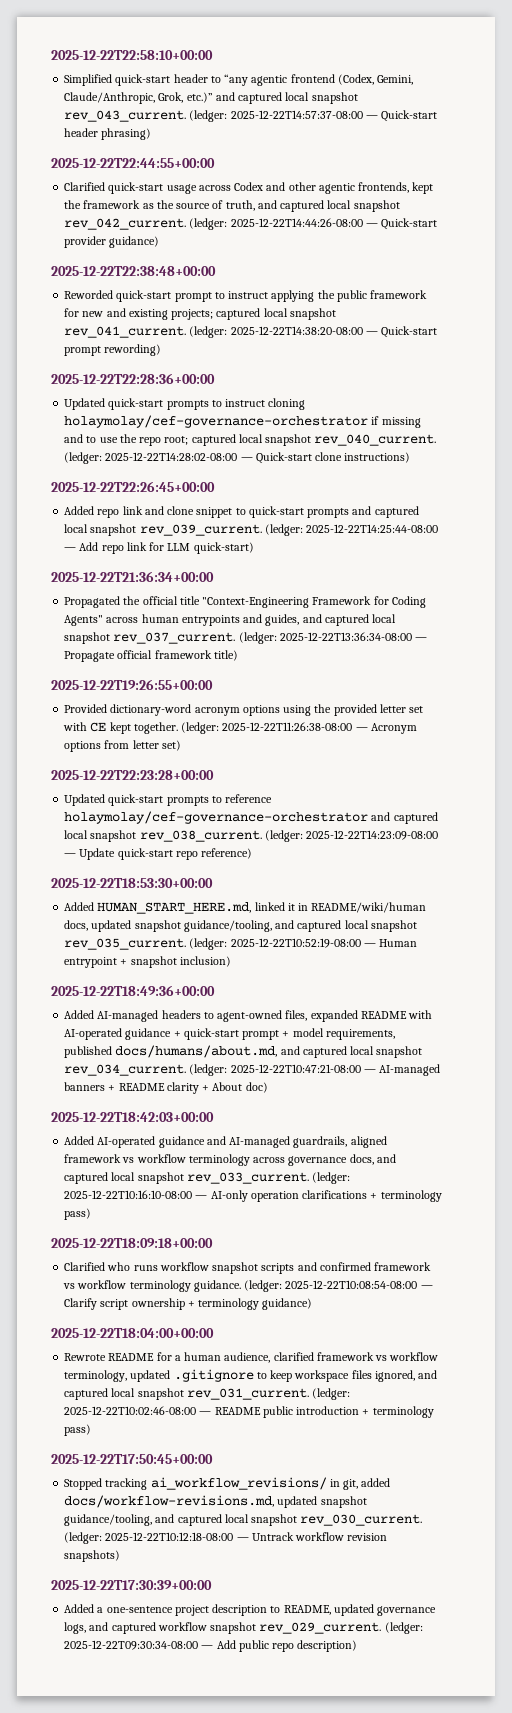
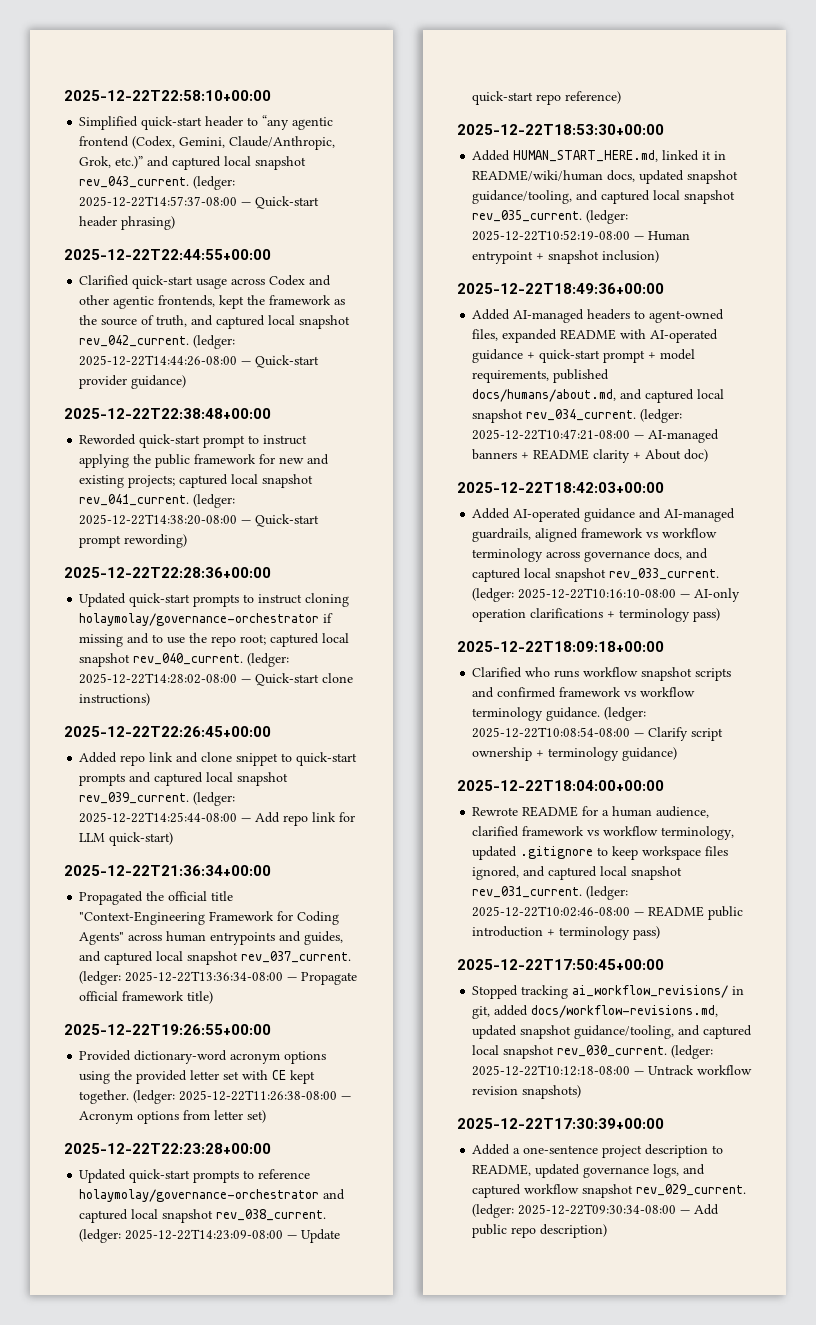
[64,415,369,428] holaymolay/cef-governance-orchestrator -> [79,613,320,626] holaymolay/governance-orchestrator
[64,811,369,824] holaymolay/cef-governance-orchestrator -> [79,1189,320,1202] holaymolay/governance-orchestrator

